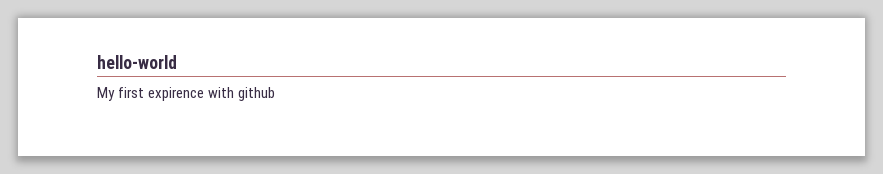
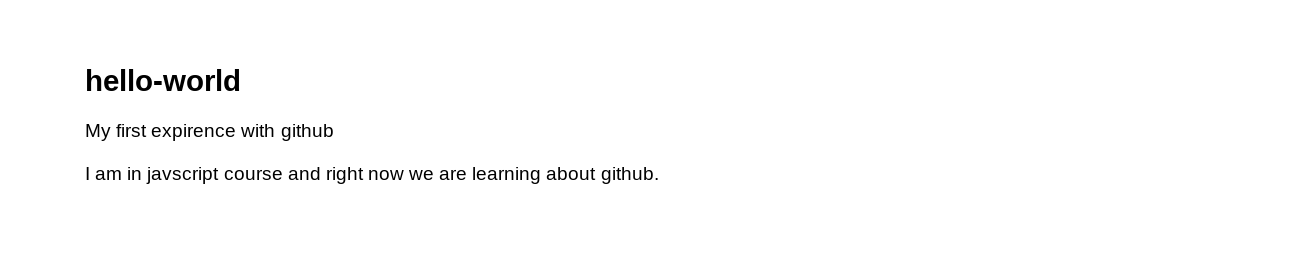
(276, 94) none -> [85,167,659,184] // I am in javscript course and right now we are learning about github.

